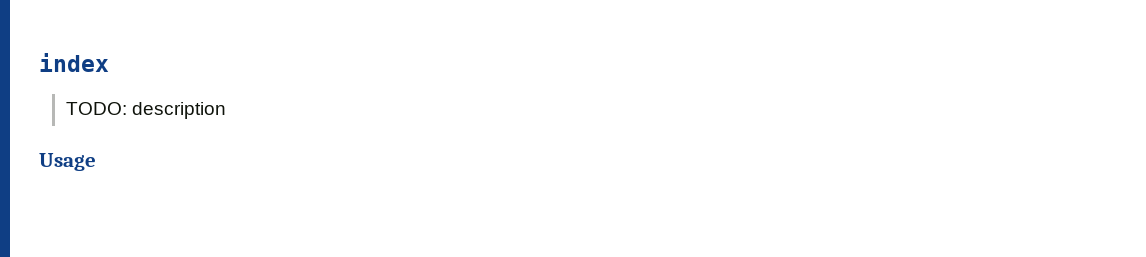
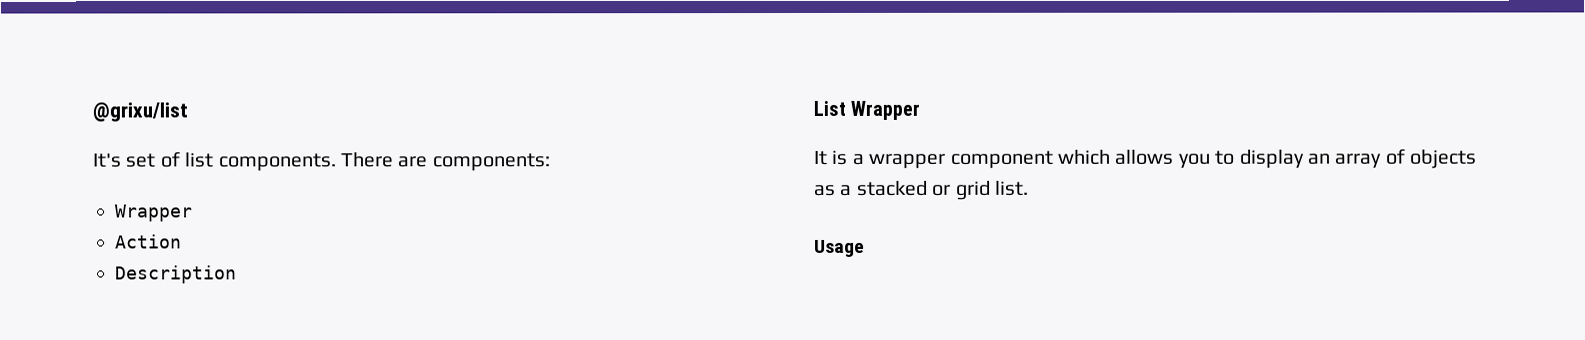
[39,53,109,72] [65,102,226,119] index // TODO: description -> [92,102,188,122] [92,151,551,172] [115,204,193,222] [115,234,182,249] [115,265,237,284] [813,100,921,120] [813,148,1477,169] [814,180,1029,200] @grixu/list // It's set of list components. There are components: // Wrapper // Action // Description // List Wrapper // It is a wrapper component which allows you to display an array of objects as a stacked or grid list.

